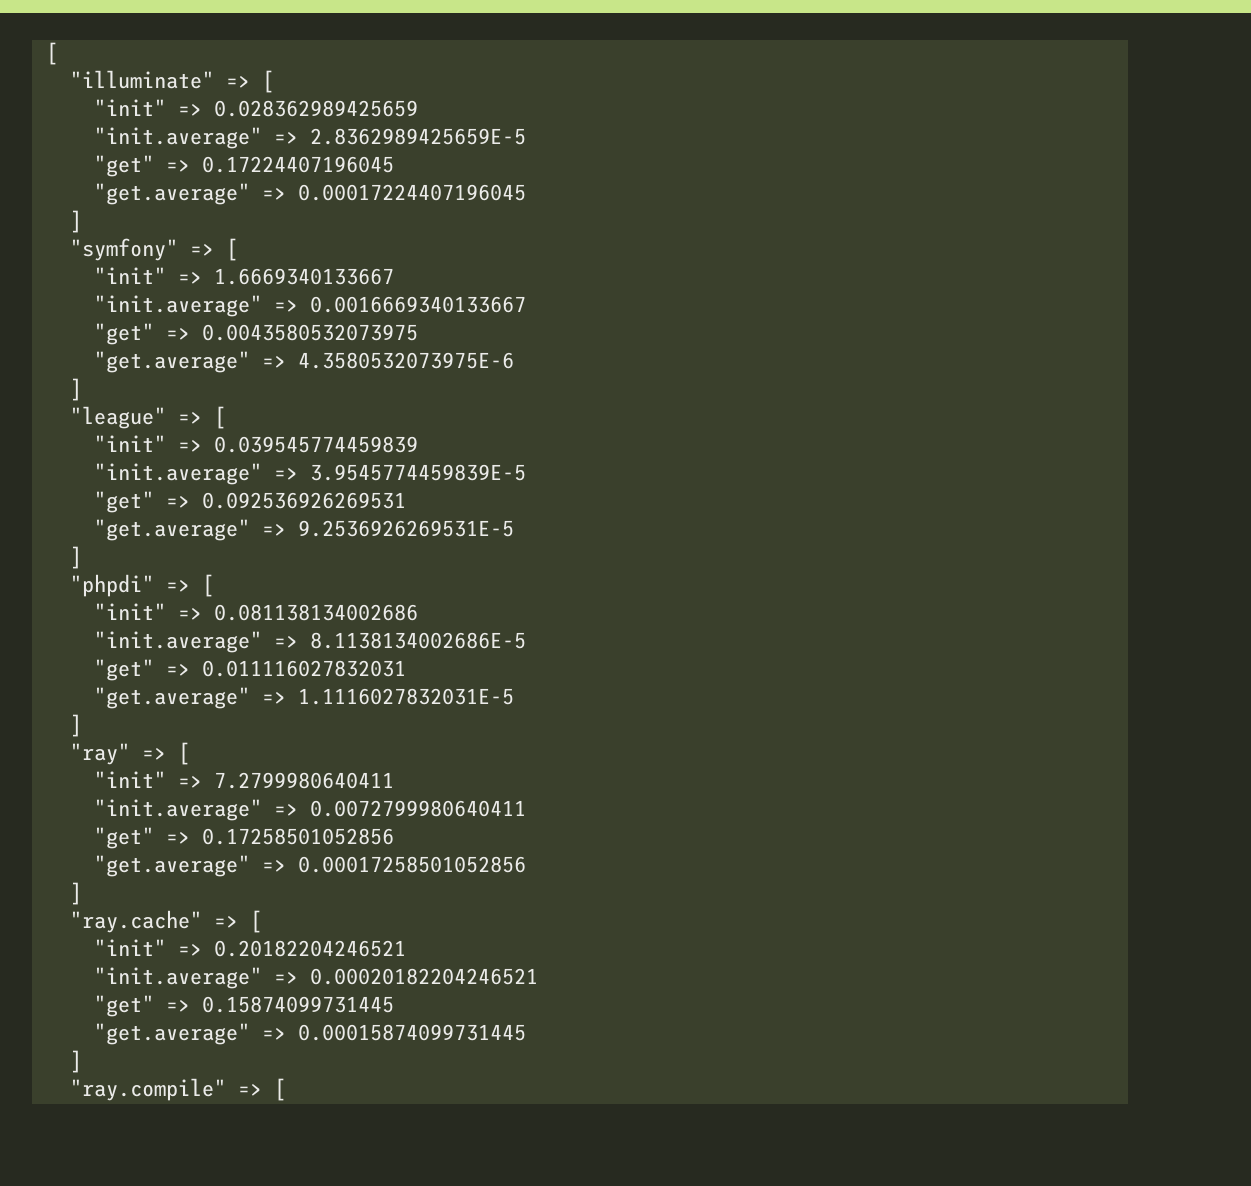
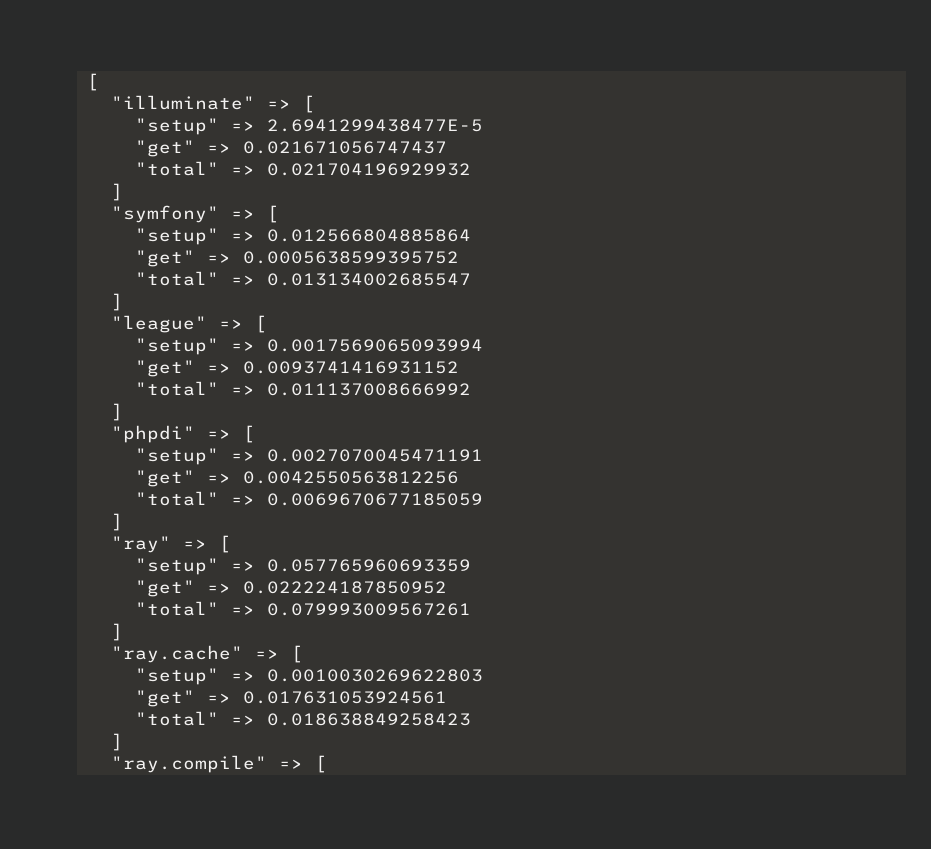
[93,99,418,117] [93,127,526,149] [93,155,394,177] [93,183,526,205] [69,210,82,233] [69,238,238,261] [93,267,394,285] [93,295,526,317] [93,323,418,345] [93,351,514,373] [69,378,82,401] [69,406,226,429] [93,435,418,453] [93,463,526,485] [93,491,406,513] [93,519,514,541] [69,546,82,569] [69,574,214,597] [93,603,418,621] [93,631,526,653] [93,659,406,681] [93,687,514,709] [69,714,82,737] [69,742,190,765] [93,771,394,789] [93,799,526,821] [93,827,394,849] [93,855,526,877] [69,882,82,905] [69,910,262,933] [93,939,406,957] [93,967,538,989] [93,995,394,1017] [93,1023,526,1045] "init" => 0.028362989425659 // "init.average" => 2.8362989425659E-5 // "get" => 0.17224407196045 // "get.average" => 0.00017224407196045 // ] // "symfony" => [ // "init" => 1.6669340133667 // "init.average" => 0.0016669340133667 // "get" => 0.0043580532073975 // "get.average" => 4.3580532073975E-6 // ] // "league" => [ // "init" => 0.039545774459839 // "init.average" => 3.9545774459839E-5 // "get" => 0.092536926269531 // "get.average" => 9.2536926269531E-5 // ] // "phpdi" => [ // "init" => 0.081138134002686 // "init.average" => 8.1138134002686E-5 // "get" => 0.011116027832031 // "get.average" => 1.1116027832031E-5 // ] // "ray" => [ // "init" => 7.2799980640411 // "init.average" => 0.0072799980640411 // "get" => 0.17258501052856 // "get.average" => 0.00017258501052856 // ] // "ray.cache" => [ // "init" => 0.20182204246521 // "init.average" => 0.00020182204246521 // "get" => 0.15874099731445 // "get.average" => 0.00015874099731445 -> [134,118,483,135] [134,140,447,157] [134,161,471,176] [110,183,123,201] [110,205,279,223] [134,228,471,245] [134,250,459,267] [134,271,471,286] [110,293,123,311] [110,315,267,333] [134,338,483,355] [134,360,459,377] [134,381,471,396] [110,403,123,421] [110,425,255,443] [134,448,483,465] [134,470,459,487] [134,491,483,506] [110,513,123,531] [110,535,231,553] [134,558,471,575] [134,580,447,597] [134,601,471,616] [110,623,123,641] [110,645,303,663] [134,668,483,685] [134,690,447,707] [134,711,471,726] "setup" => 2.6941299438477E-5 // "get" => 0.021671056747437 // "total" => 0.021704196929932 // ] // "symfony" => [ // "setup" => 0.012566804885864 // "get" => 0.0005638599395752 // "total" => 0.013134002685547 // ] // "league" => [ // "setup" => 0.0017569065093994 // "get" => 0.0093741416931152 // "total" => 0.011137008666992 // ] // "phpdi" => [ // "setup" => 0.0027070045471191 // "get" => 0.0042550563812256 // "total" => 0.0069670677185059 // ] // "ray" => [ // "setup" => 0.057765960693359 // "get" => 0.022224187850952 // "total" => 0.079993009567261 // ] // "ray.cache" => [ // "setup" => 0.0010030269622803 // "get" => 0.017631053924561 // "total" => 0.018638849258423

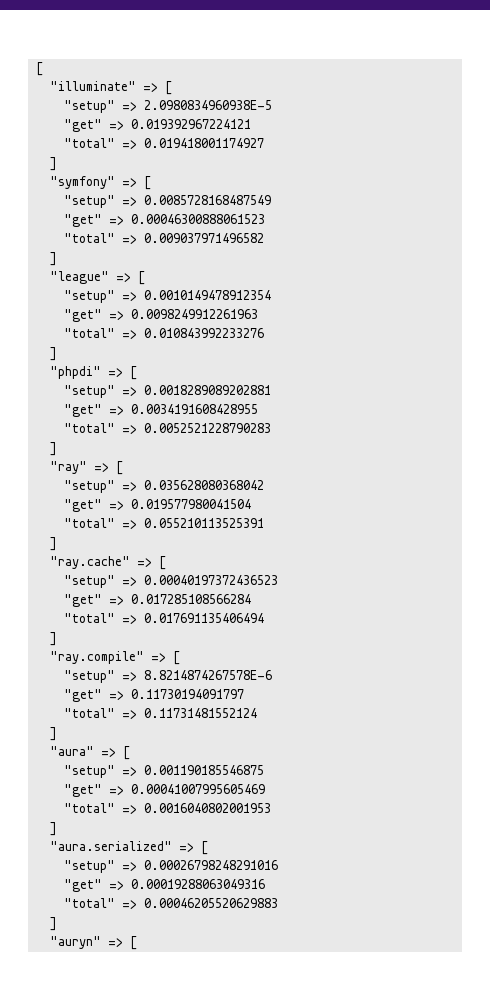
[266,119,483,132] [134,140,447,157] [134,161,471,176] 2.6941299438477E-5 // "get" => 0.021671056747437 // "total" => 0.021704196929932 -> [144,100,273,110] [64,119,252,132] [64,138,265,149] 2.0980834960938E-5 // "get" => 0.019392967224121 // "total" => 0.019418001174927
[266,229,471,242] [134,250,459,267] [134,271,471,286] 0.012566804885864 // "get" => 0.0005638599395752 // "total" => 0.013134002685547 -> [144,195,272,205] [64,214,266,227] [64,233,265,244] 0.0085728168487549 // "get" => 0.00046300888061523 // "total" => 0.009037971496582
[266,339,483,352] [134,360,459,377] [134,381,471,396] 0.0017569065093994 // "get" => 0.0093741416931152 // "total" => 0.011137008666992 -> [144,290,272,300] [64,309,259,322] [64,328,265,339] 0.0010149478912354 // "get" => 0.0098249912261963 // "total" => 0.010843992233276
[266,449,483,462] [134,470,459,487] [134,491,483,506] 0.0027070045471191 // "get" => 0.0042550563812256 // "total" => 0.0069670677185059 -> [144,385,272,395] [64,404,259,417] [64,423,272,434] 0.0018289089202881 // "get" => 0.0034191608428955 // "total" => 0.0052521228790283
[266,559,471,572] [134,580,447,597] [134,601,471,616] 0.057765960693359 // "get" => 0.022224187850952 // "total" => 0.079993009567261 -> [144,480,265,490] [64,499,252,512] [64,518,265,529] 0.035628080368042 // "get" => 0.019577980041504 // "total" => 0.055210113525391
[266,669,483,682] [134,690,447,707] [134,711,471,726] 0.0010030269622803 // "get" => 0.017631053924561 // "total" => 0.018638849258423 -> [144,575,279,585] [64,594,252,607] [64,613,265,624] 0.00040197372436523 // "get" => 0.017285108566284 // "total" => 0.017691135406494
(327, 764) none -> [64,670,273,683] [64,689,245,702] [64,708,258,719] [50,727,58,741] [50,746,131,760] [64,765,265,778] [64,784,266,797] [64,803,272,814] [50,822,58,836] [50,841,209,855] [64,860,279,873] [64,879,266,892] [64,898,279,909] [50,917,58,931] [50,936,138,950] // "setup" => 8.8214874267578E-6 // "get" => 0.11730194091797 // "total" => 0.11731481552124 // ] // "aura" => [ // "setup" => 0.001190185546875 // "get" => 0.00041007995605469 // "total" => 0.0016040802001953 // ] // "aura.serialized" => [ // "setup" => 0.00026798248291016 // "get" => 0.00019288063049316 // "total" => 0.00046205520629883 // ] // "auryn" => [

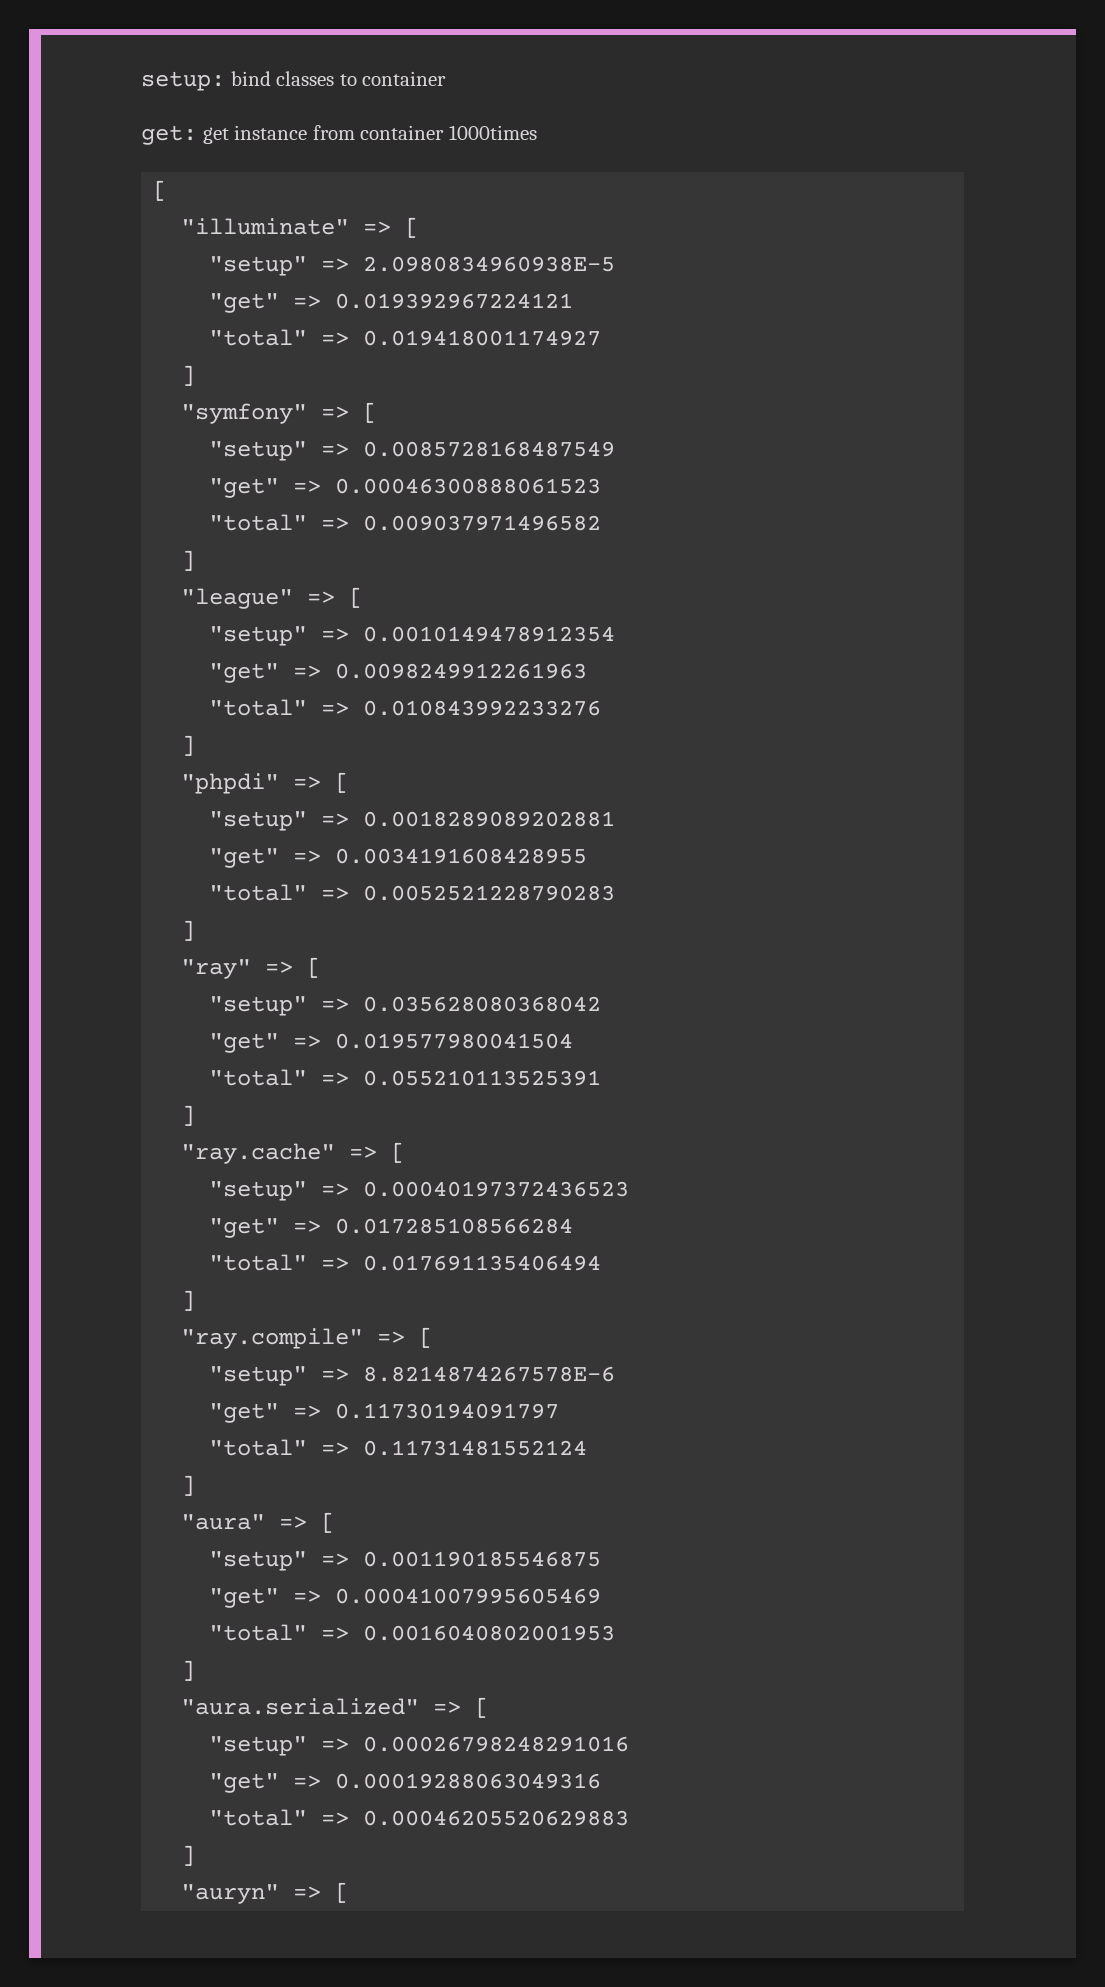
(36, 69) none -> [141,71,447,91] [141,125,537,145] setup: bind classes to container // get: get instance from container 1000times //

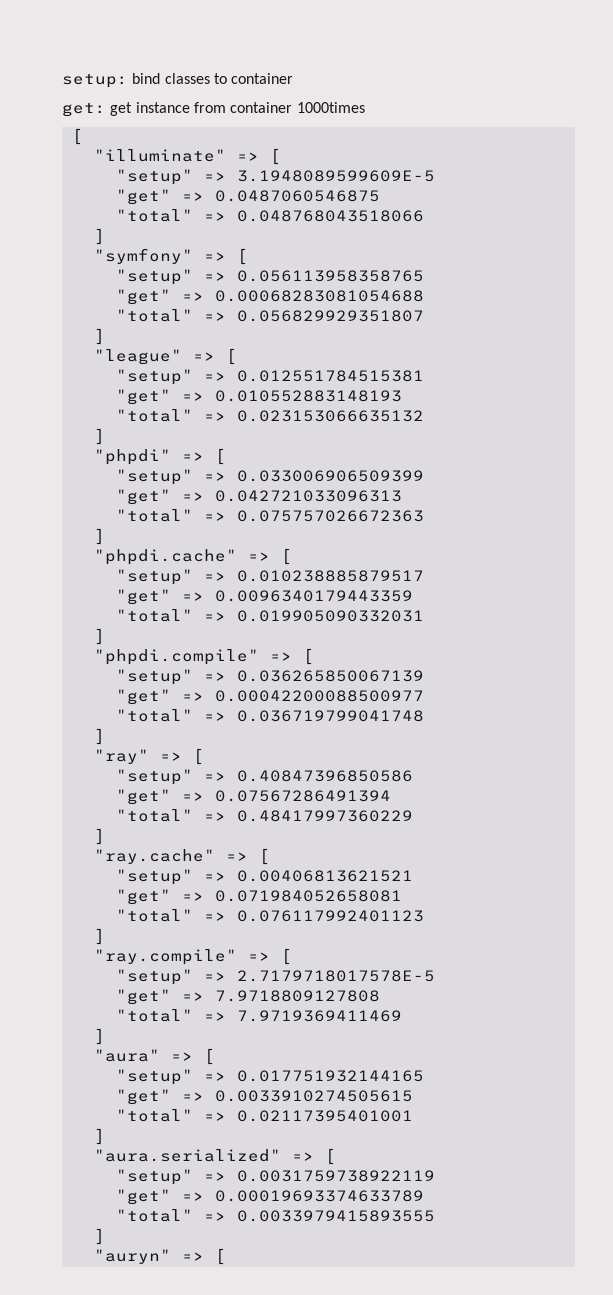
[363,256,616,272] [209,293,574,313] [209,329,602,346] 2.0980834960938E-5 // "get" => 0.019392967224121 // "total" => 0.019418001174927 -> [236,170,435,182] [115,189,380,205] [115,209,424,222] 3.1948089599609E-5 // "get" => 0.0487060546875 // "total" => 0.048768043518066
[363,441,616,457] [209,478,602,498] [209,514,602,531] 0.0085728168487549 // "get" => 0.00046300888061523 // "total" => 0.009037971496582 -> [236,270,424,282] [115,289,424,305] [115,309,424,322] 0.056113958358765 // "get" => 0.00068283081054688 // "total" => 0.056829929351807
[363,626,616,642] [209,663,588,683] [209,699,602,716] 0.0010149478912354 // "get" => 0.0098249912261963 // "total" => 0.010843992233276 -> [236,370,424,382] [115,389,402,405] [115,409,424,422] 0.012551784515381 // "get" => 0.010552883148193 // "total" => 0.023153066635132
[363,811,616,827] [209,848,588,868] [209,884,616,901] 0.0018289089202881 // "get" => 0.0034191608428955 // "total" => 0.0052521228790283 -> [236,470,424,482] [115,489,402,505] [115,509,424,522] [93,528,105,545] [93,548,292,565] [115,569,424,585] [115,589,413,605] [115,609,424,622] [93,628,105,645] [93,648,314,665] [115,669,424,685] [115,689,424,705] [115,709,424,722] 0.033006906509399 // "get" => 0.042721033096313 // "total" => 0.075757026672363 // ] // "phpdi.cache" => [ // "setup" => 0.010238885879517 // "get" => 0.0096340179443359 // "total" => 0.019905090332031 // ] // "phpdi.compile" => [ // "setup" => 0.036265850067139 // "get" => 0.00042200088500977 // "total" => 0.036719799041748
[363,996,602,1012] [209,1033,574,1053] [209,1069,602,1086] 0.035628080368042 // "get" => 0.019577980041504 // "total" => 0.055210113525391 -> [236,770,413,782] [115,789,391,805] [115,809,413,822] 0.40847396850586 // "get" => 0.07567286491394 // "total" => 0.48417997360229
[363,1181,630,1197] [209,1218,574,1238] [209,1254,602,1271] 0.00040197372436523 // "get" => 0.017285108566284 // "total" => 0.017691135406494 -> [236,870,413,882] [115,889,402,905] [115,909,424,922] 0.00406813621521 // "get" => 0.071984052658081 // "total" => 0.076117992401123
[363,1366,616,1382] [209,1403,560,1423] [209,1439,588,1456] 8.8214874267578E-6 // "get" => 0.11730194091797 // "total" => 0.11731481552124 -> [236,970,435,982] [115,989,380,1005] [115,1009,402,1022] 2.7179718017578E-5 // "get" => 7.9718809127808 // "total" => 7.9719369411469
[363,1551,602,1567] [209,1588,602,1608] [209,1624,616,1641] 0.001190185546875 // "get" => 0.00041007995605469 // "total" => 0.0016040802001953 -> [236,1070,424,1082] [115,1089,413,1105] [115,1109,413,1122] 0.017751932144165 // "get" => 0.0033910274505615 // "total" => 0.02117395401001
[363,1736,630,1752] [209,1773,602,1793] [209,1809,630,1826] 0.00026798248291016 // "get" => 0.00019288063049316 // "total" => 0.00046205520629883 -> [236,1170,435,1182] [115,1189,424,1205] [115,1209,435,1222] 0.0031759738922119 // "get" => 0.00019693374633789 // "total" => 0.0033979415893555

